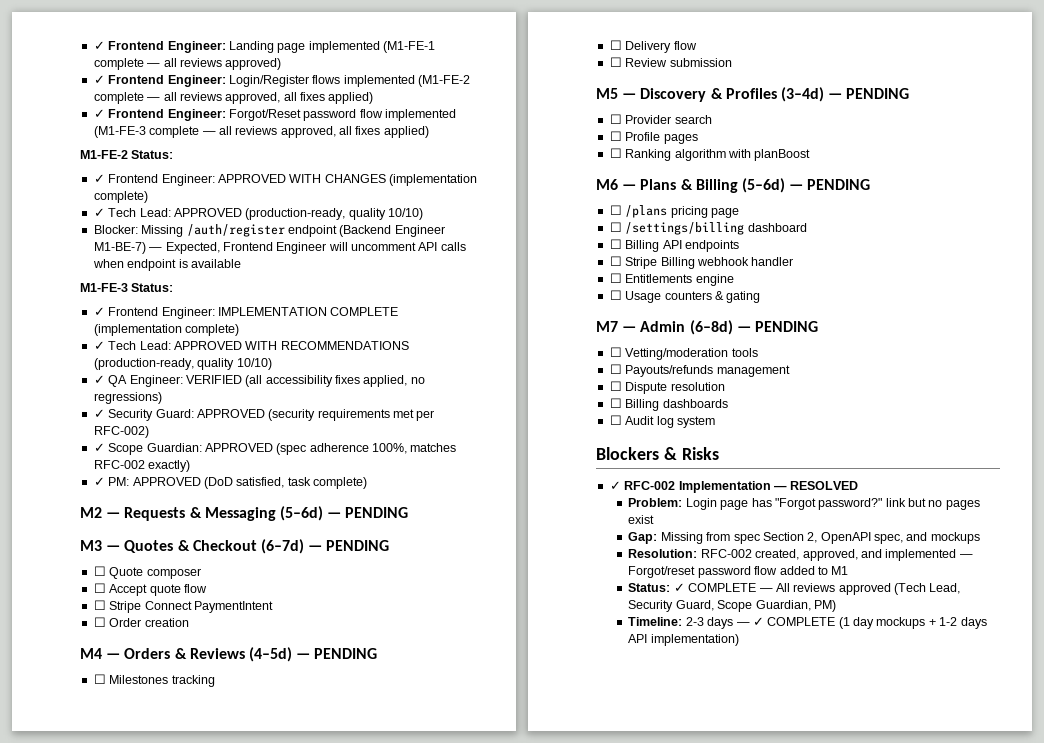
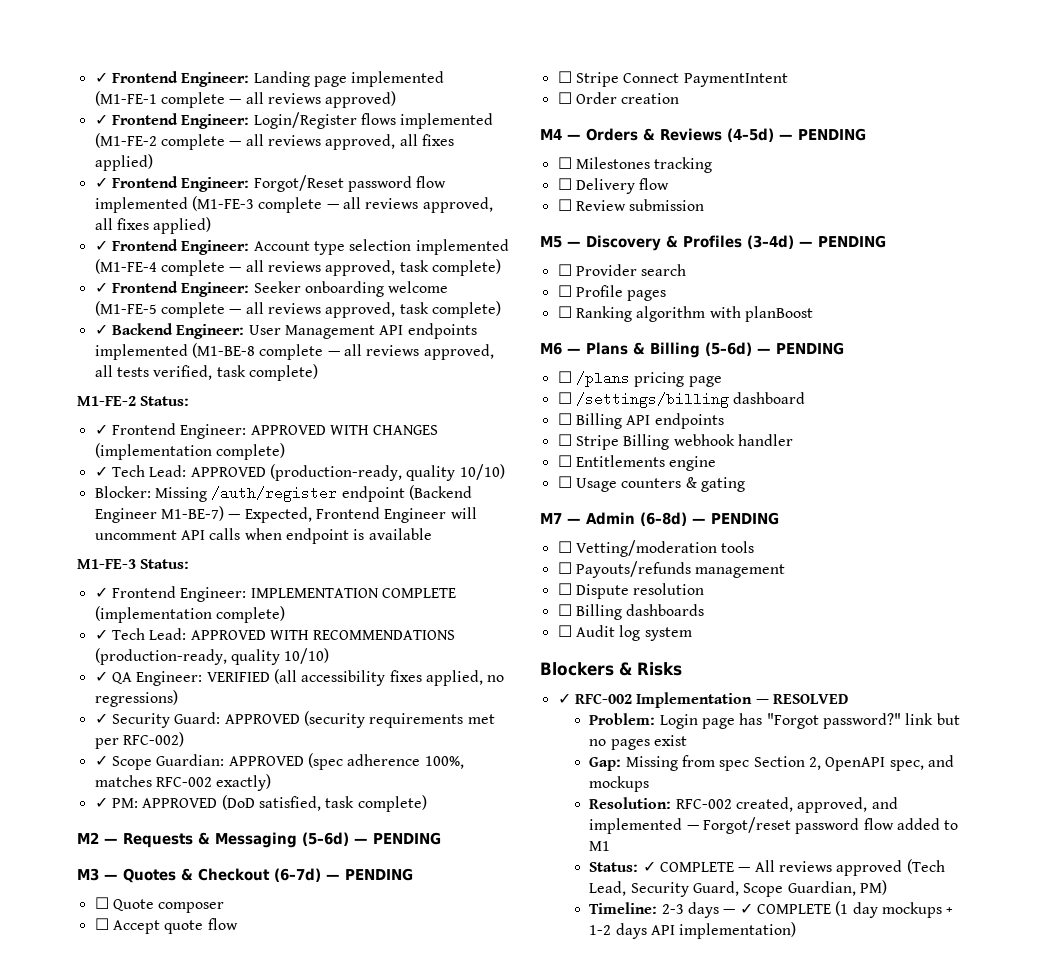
(429, 132) none -> [94,239,509,255] [94,259,501,276] [94,281,449,297] [94,301,501,318] [94,323,477,339] [94,343,494,360] [94,364,318,381] // ✓ Frontend Engineer: Account type selection implemented (M1-FE-4 complete — all reviews approved, task complete) // ✓ Frontend Engineer: Seeker onboarding welcome (M1-FE-5 complete — all reviews approved, task complete) // ✓ Backend Engineer: User Management API endpoints implemented (M1-BE-8 complete — all reviews approved, all tests verified, task complete)

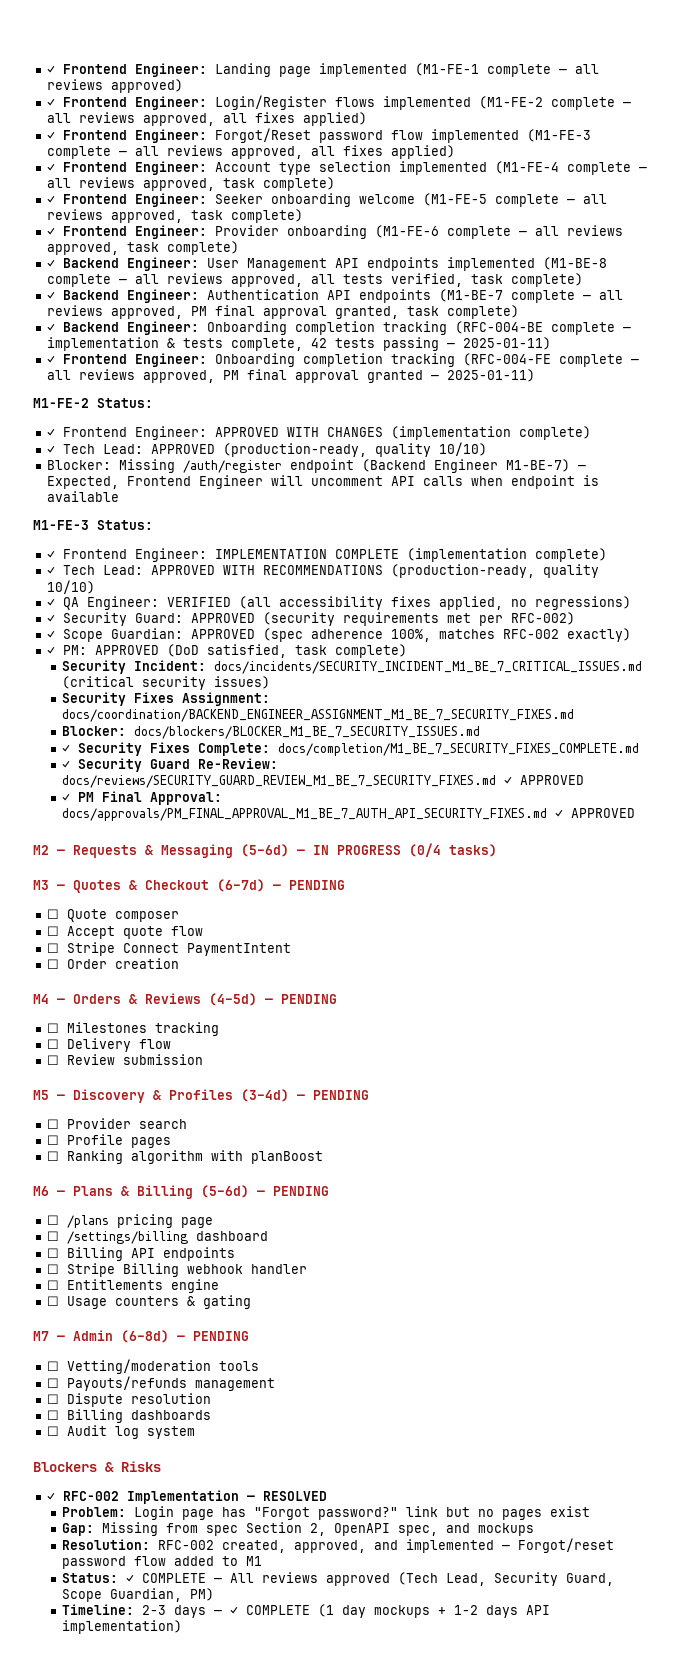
(501, 309) none -> [46,225,623,239] [46,241,239,255] // ✓ Frontend Engineer: Provider onboarding (M1-FE-6 complete — all reviews approved, task complete)
(318, 372) none -> [46,289,623,303] [46,305,519,319] [46,321,631,335] [46,337,551,351] [46,353,639,367] [46,369,535,383] // ✓ Backend Engineer: Authentication API endpoints (M1-BE-7 complete — all reviews approved, PM final approval granted, task complete) // ✓ Backend Engineer: Onboarding completion tracking (RFC-004-BE complete — implementation & tests complete, 42 tests passing — 2025-01-11) // ✓ Frontend Engineer: Onboarding completion tracking (RFC-004-FE complete — all reviews approved, PM final approval granted — 2025-01-11)
(427, 803) none -> [61,660,642,674] [61,676,270,690] [61,692,270,706] [61,709,574,722] [61,726,480,739] [61,742,639,756] [61,758,278,772] [61,775,584,788] [61,791,222,805] [61,808,635,821] // Security Incident: docs/incidents/SECURITY_INCIDENT_M1_BE_7_CRITICAL_ISSUES.md (critical security issues) // Security Fixes Assignment: docs/coordination/BACKEND_ENGINEER_ASSIGNMENT_M1_BE_7_SECURITY_FIXES.md // Blocker: docs/blockers/BLOCKER_M1_BE_7_SECURITY_ISSUES.md // ✓ Security Fixes Complete: docs/completion/M1_BE_7_SECURITY_FIXES_COMPLETE.md // ✓ Security Guard Re-Review: docs/reviews/SECURITY_GUARD_REVIEW_M1_BE_7_SECURITY_FIXES.md ✓ APPROVED // ✓ PM Final Approval: docs/approvals/PM_FINAL_APPROVAL_M1_BE_7_AUTH_API_SECURITY_FIXES.md ✓ APPROVED
[373,832,441,845] PENDING -> [313,843,497,857] IN PROGRESS (0/4 tasks)

